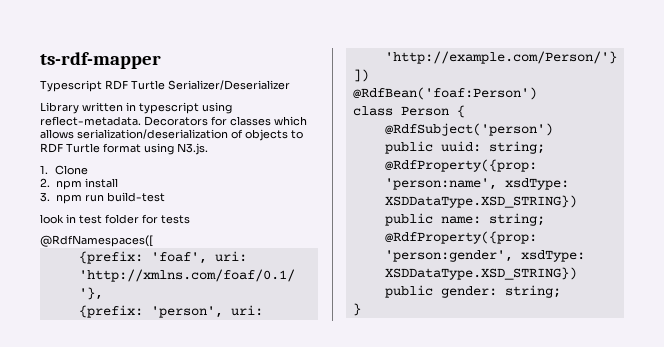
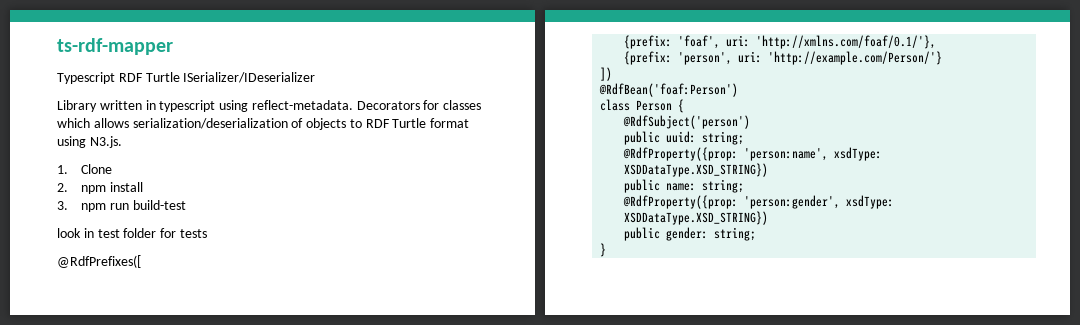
[168,80,290,90] Serializer/Deserializer -> [183,72,316,83] ISerializer/IDeserializer
[40,235,153,247] @RdfNamespaces([ -> [57,255,141,268] @RdfPrefixes([

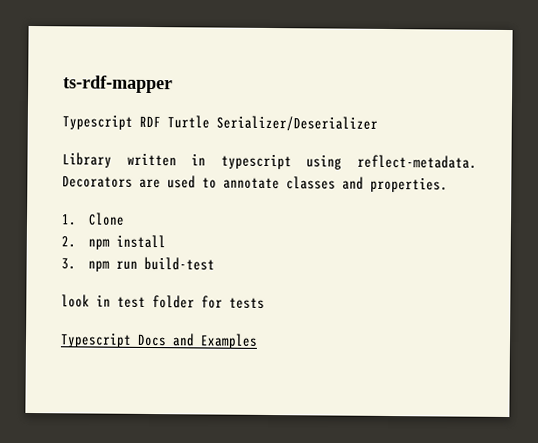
[183,72,316,83] ISerializer/IDeserializer -> [216,115,378,132] Serializer/Deserializer
[423,100,482,110] [57,118,470,130] [57,136,122,148] for classes which allows serialization/deserialization of objects to RDF Turtle format using N3.js. -> [139,175,448,193] are used to annotate classes and properties.
[57,255,141,268] [624,35,937,49] [624,51,943,65] [600,67,613,81] [599,83,739,97] [600,99,685,113] [623,115,751,129] [624,131,745,145] [623,147,883,161] [624,163,769,177] [624,179,745,193] [623,195,895,209] [624,211,769,225] [624,227,757,241] [600,243,607,257] @RdfPrefixes([ // {prefix: 'foaf', uri: 'http://xmlns.com/foaf/0.1/'}, // {prefix: 'person', uri: 'http://example.com/Person/'} // ]) // @RdfBean('foaf:Person') // class Person { // @RdfSubject('person') // public uuid: string; // @RdfProperty({prop: 'person:name', xsdType: XSDDataType.XSD_STRING}) // public name: string; // @RdfProperty({prop: 'person:gender', xsdType: XSDDataType.XSD_STRING}) // public gender: string; // } -> [60,332,258,349] Typescript Docs and Examples

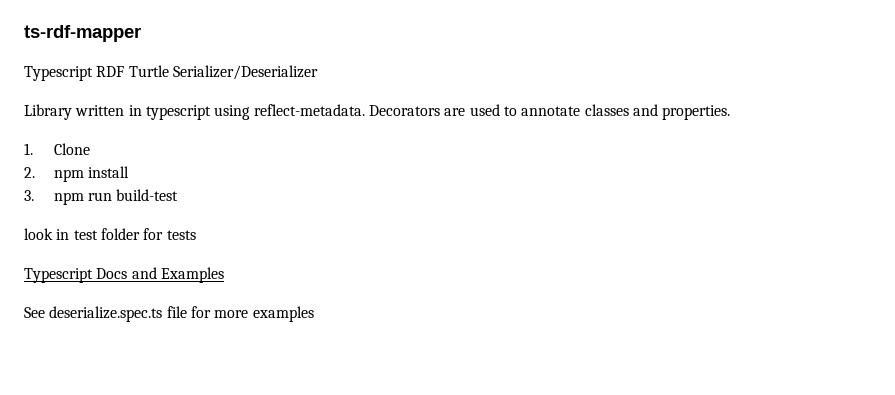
(258, 341) none -> [24,306,314,322] // See deserialize.spec.ts file for more examples

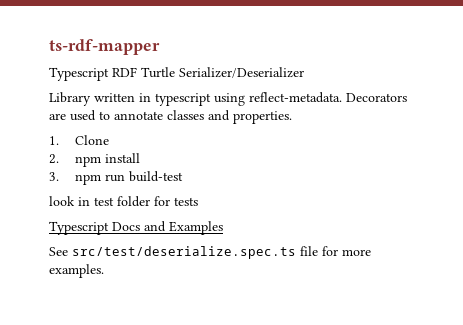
[49,306,163,322] deserialize.spec.ts -> [72,246,296,259] src/test/deserialize.spec.ts
[252,306,314,322] examples -> [49,264,104,278] examples.

